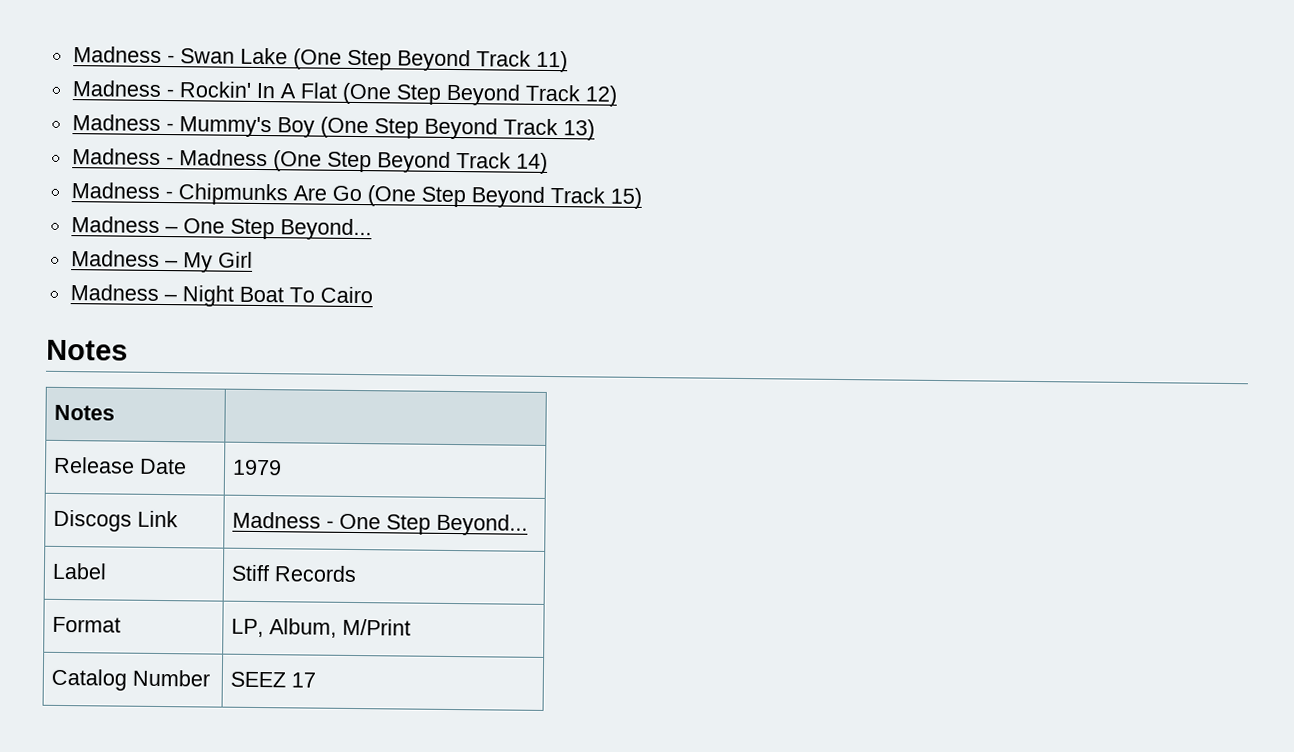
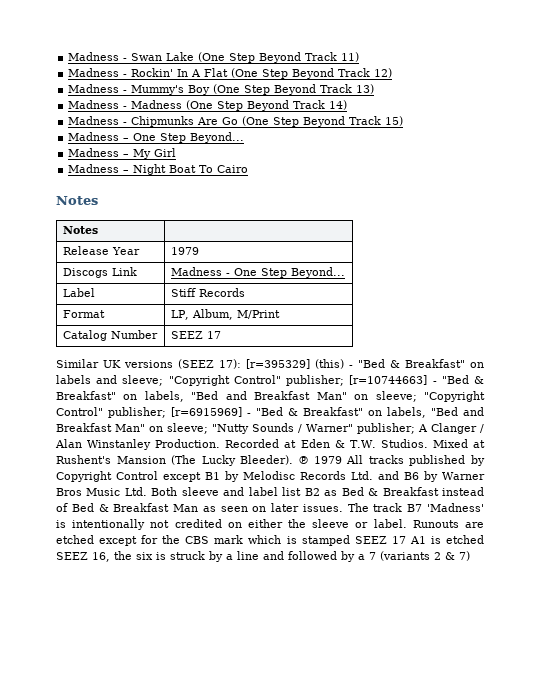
[139,458,188,475] Date -> [111,247,140,255] Year
(317, 680) none -> [56,359,484,369] [56,375,485,386] [56,391,486,402] [56,407,484,418] [56,423,484,434] [55,439,485,450] [56,455,486,466] [56,471,485,482] [56,487,484,496] [56,503,485,512] [56,519,485,530] [56,535,485,546] [56,551,470,562] // Similar UK versions (SEEZ 17): [r=395329] (this) - "Bed & Breakfast" on labels and sleeve; "Copyright Control" publisher; [r=10744663] - "Bed & Breakfast" on labels, "Bed and Breakfast Man" on sleeve; "Copyright Control" publisher; [r=6915969] - "Bed & Breakfast" on labels, "Bed and Breakfast Man" on sleeve; "Nutty Sounds / Warner" publisher; A Clanger / Alan Winstanley Production. Recorded at Eden & T.W. Studios. Mixed at Rushent's Mansion (The Lucky Bleeder). ℗ 1979 All tracks published by Copyright Control except B1 by Melodisc Records Ltd. and B6 by Warner Bros Music Ltd. Both sleeve and label list B2 as Bed & Breakfast instead of Bed & Breakfast Man as seen on later issues. The track B7 'Madness' is intentionally not credited on either the sleeve or label. Runouts are etched except for the CBS mark which is stamped SEEZ 17 A1 is etched SEEZ 16, the six is struck by a line and followed by a 7 (variants 2 & 7)

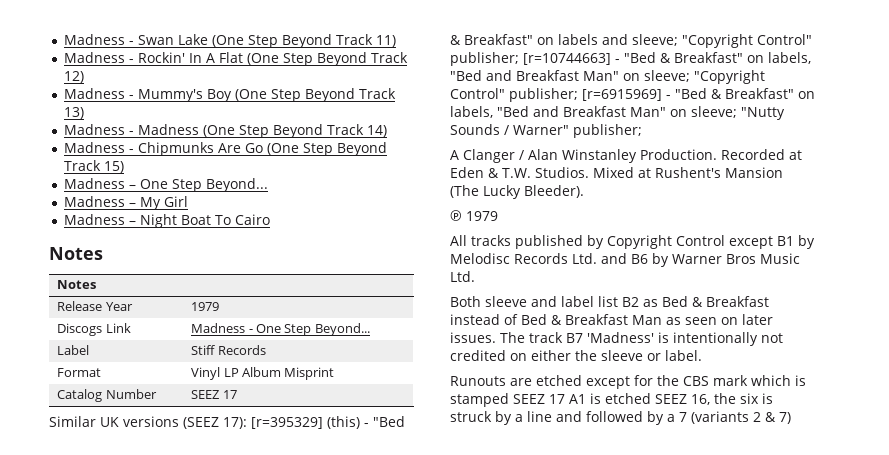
[170,309,280,320] LP, Album, M/Print -> [191,367,335,380] Vinyl LP Album Misprint
(415, 428) none -> (642, 131) //
(294, 460) none -> (584, 191) //
(342, 460) none -> (498, 216) //
(147, 491) none -> (475, 276) //
(407, 523) none -> (702, 355) //

